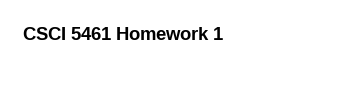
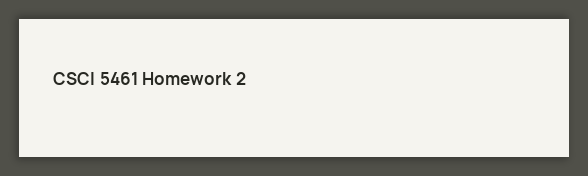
[213,27,223,40] 1 -> [235,72,246,85] 2

